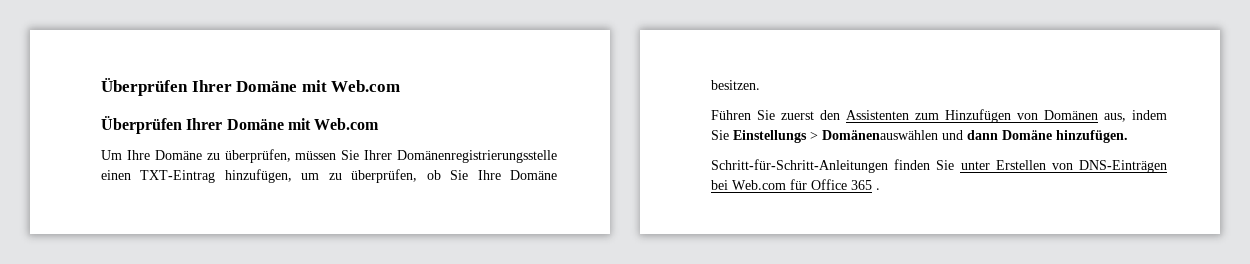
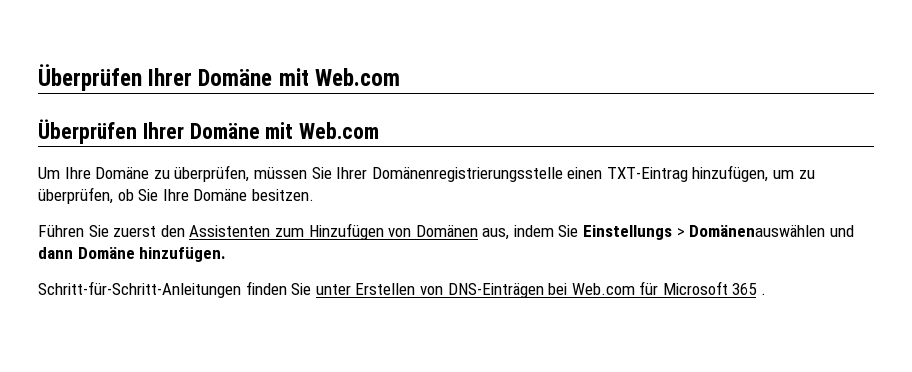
[811,179,847,190] Office -> [662,281,728,295] Microsoft

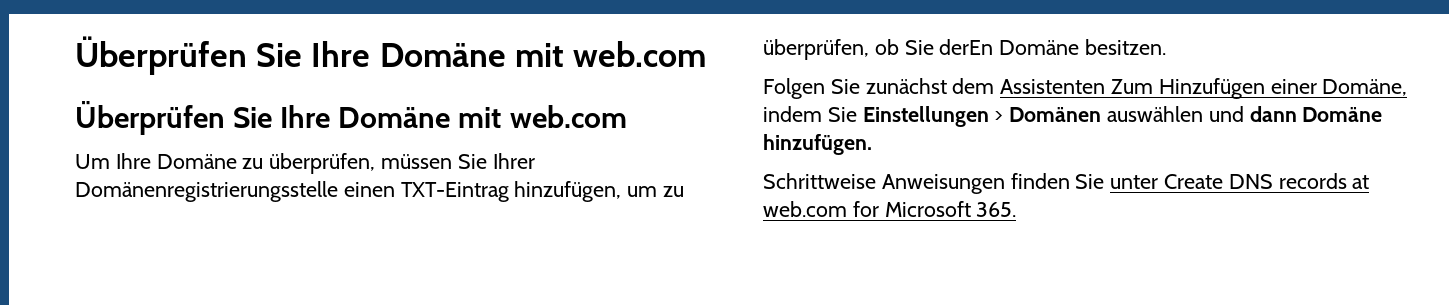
[38,64,400,91] [38,119,380,144] Überprüfen Ihrer Domäne mit Web.com // Überprüfen Ihrer Domäne mit Web.com -> [75,36,706,75] [75,101,627,135] Überprüfen Sie Ihre Domäne mit web.com // Überprüfen Sie Ihre Domäne mit web.com
[162,189,189,201] Ihre -> [939,39,994,55] derEn
[38,223,826,240] Führen Sie zuerst den Assistenten zum Hinzufügen von Domänen aus, indem Sie Einstellungs > Domänenauswählen -> [763,78,1408,99] [763,106,1204,127] Folgen Sie zunächst dem Assistenten Zum Hinzufügen einer Domäne, indem Sie Einstellungen > Domänen auswählen
[38,281,241,298] Schritt-für-Schritt-Anleitungen -> [763,173,1005,194] Schrittweise Anweisungen
[355,281,767,298] Erstellen von DNS-Einträgen bei Web.com für Microsoft 365 . -> [1164,173,1370,189] [763,201,1017,217] Create DNS records at web.com for Microsoft 365.

